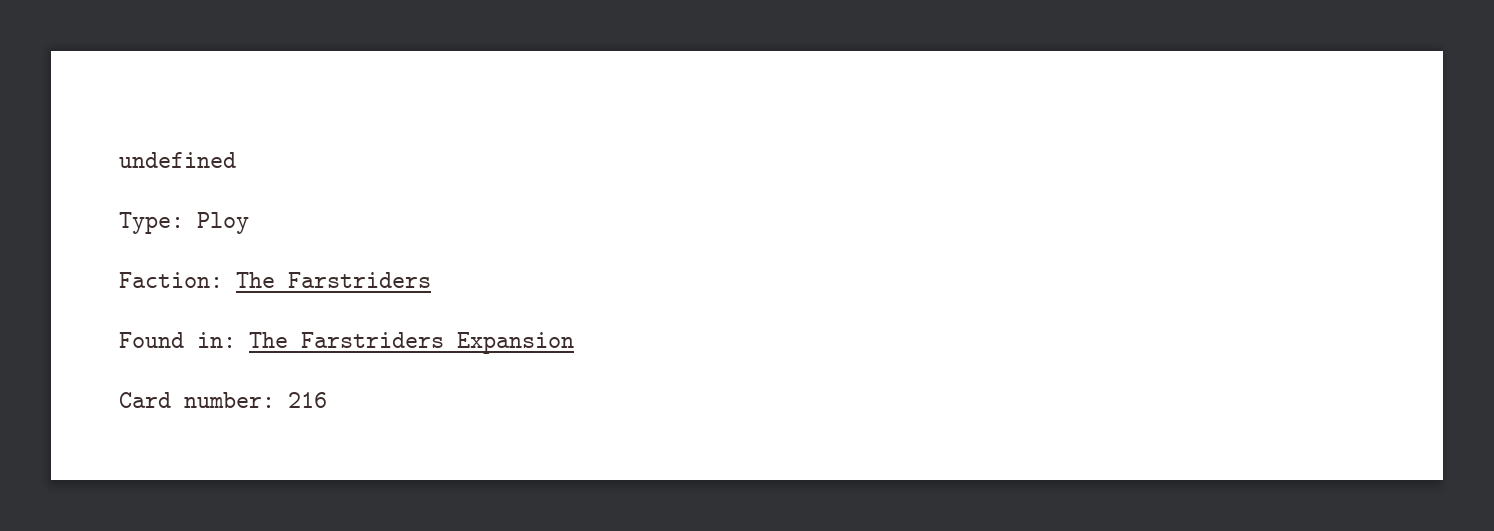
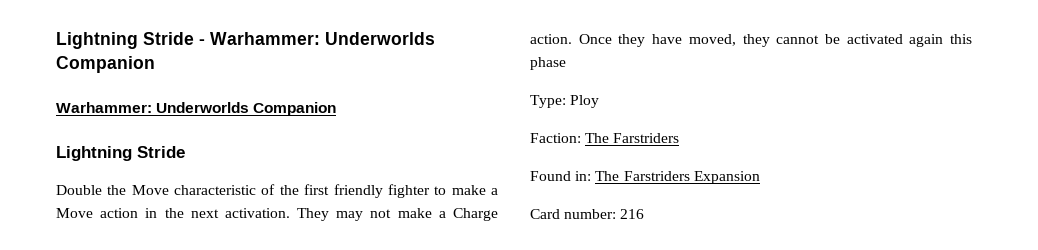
[119,152,236,168] undefined -> [56,32,435,49] [56,56,155,73] [56,102,337,116] [56,146,185,161] [56,184,499,198] [56,208,499,221] [530,34,972,47] [530,57,566,70] Lightning Stride - Warhammer: Underworlds Companion // Warhammer: Underworlds Companion // Lightning Stride // Double the Move characteristic of the first friendly fighter to make a Move action in the next activation. They may not make a Charge action. Once they have moved, they cannot be activated again this phase

